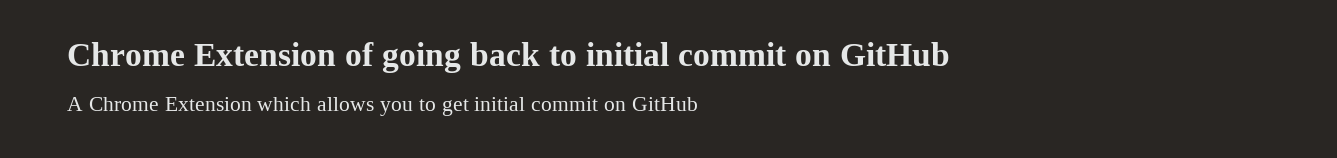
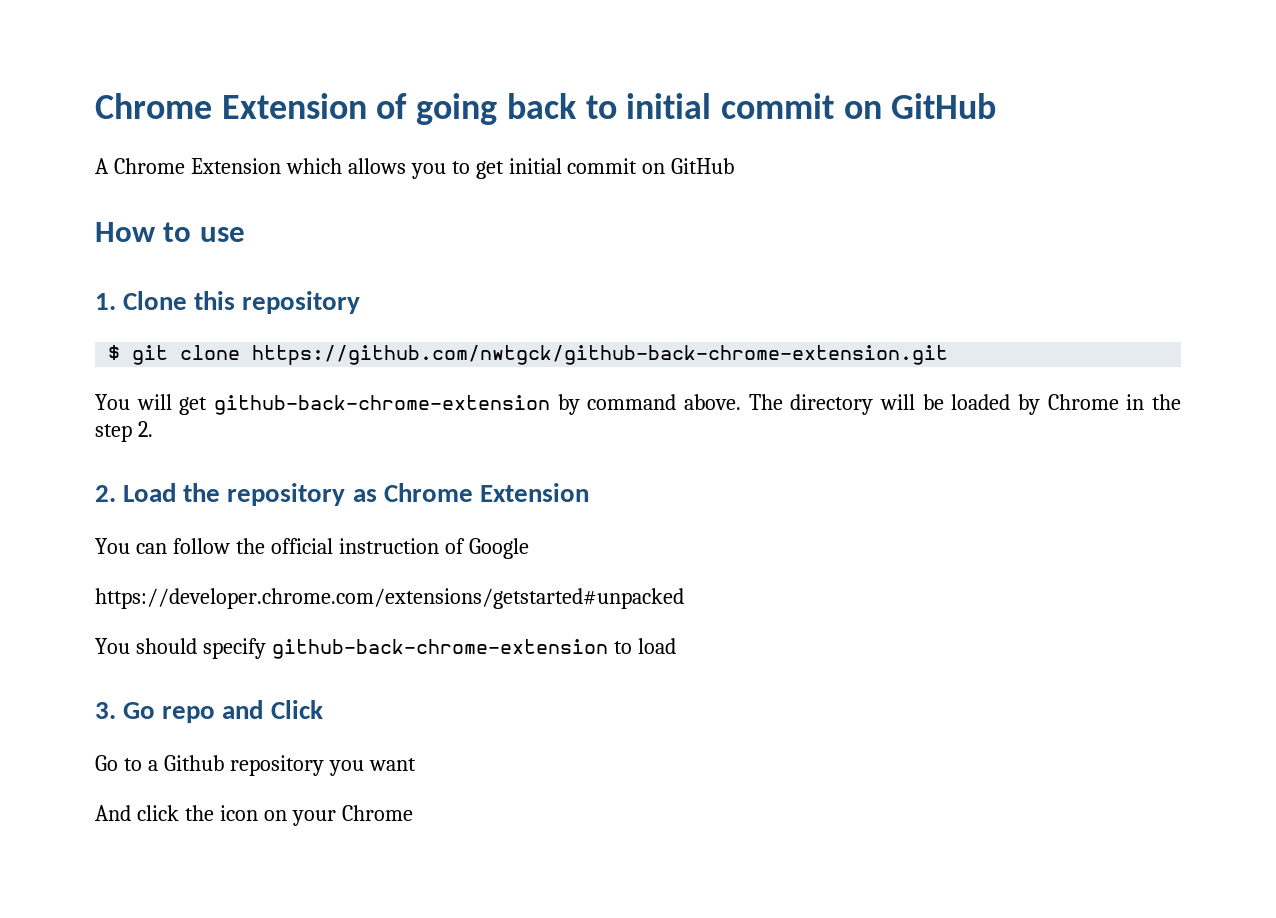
(698, 104) none -> [95,222,245,242] [95,291,361,314] [108,345,949,365] [95,394,1181,415] [95,421,153,442] [95,483,589,506] [95,538,529,559] [95,588,684,609] [95,638,676,659] [95,700,323,723] [95,755,416,776] [95,805,413,826] // How to use // 1. Clone this repository // $ git clone https://github.com/nwtgck/github-back-chrome-extension.git // You will get github-back-chrome-extension by command above. The directory will be loaded by Chrome in the step 2. // 2. Load the repository as Chrome Extension // You can follow the official instruction of Google // https://developer.chrome.com/extensions/getstarted#unpacked // You should specify github-back-chrome-extension to load // 3. Go repo and Click // Go to a Github repository you want // And click the icon on your Chrome

